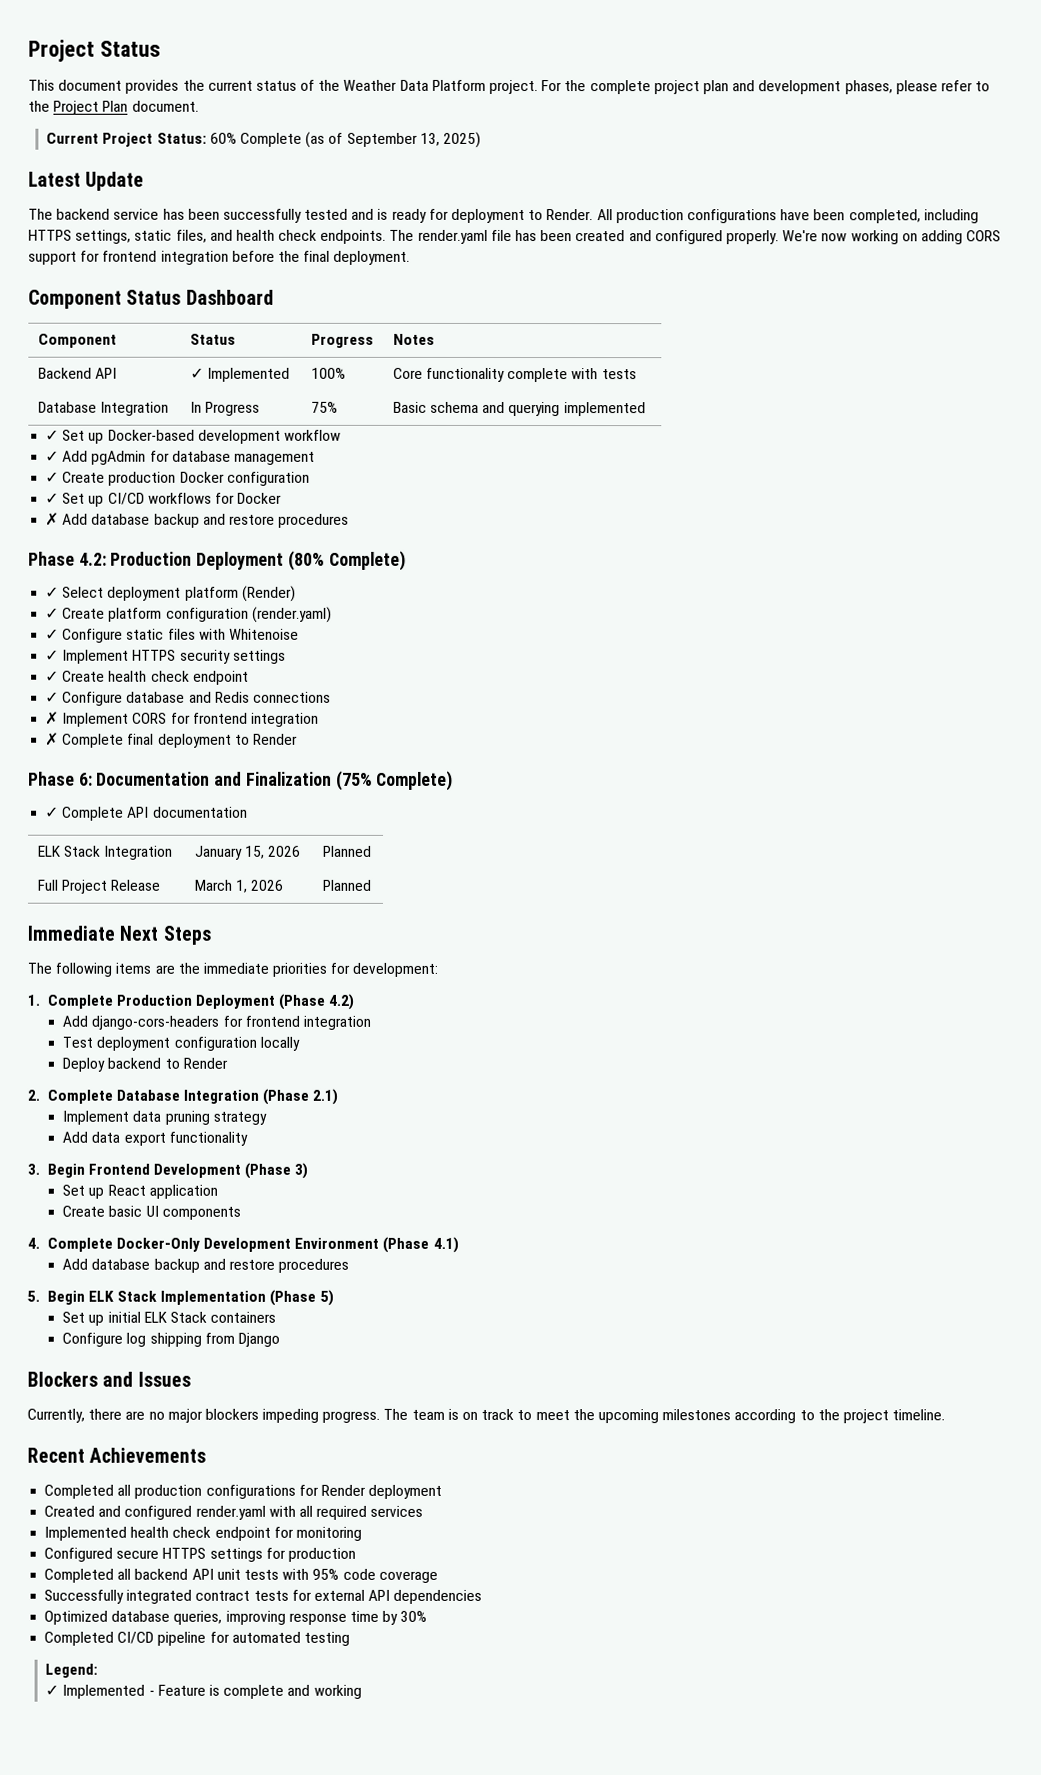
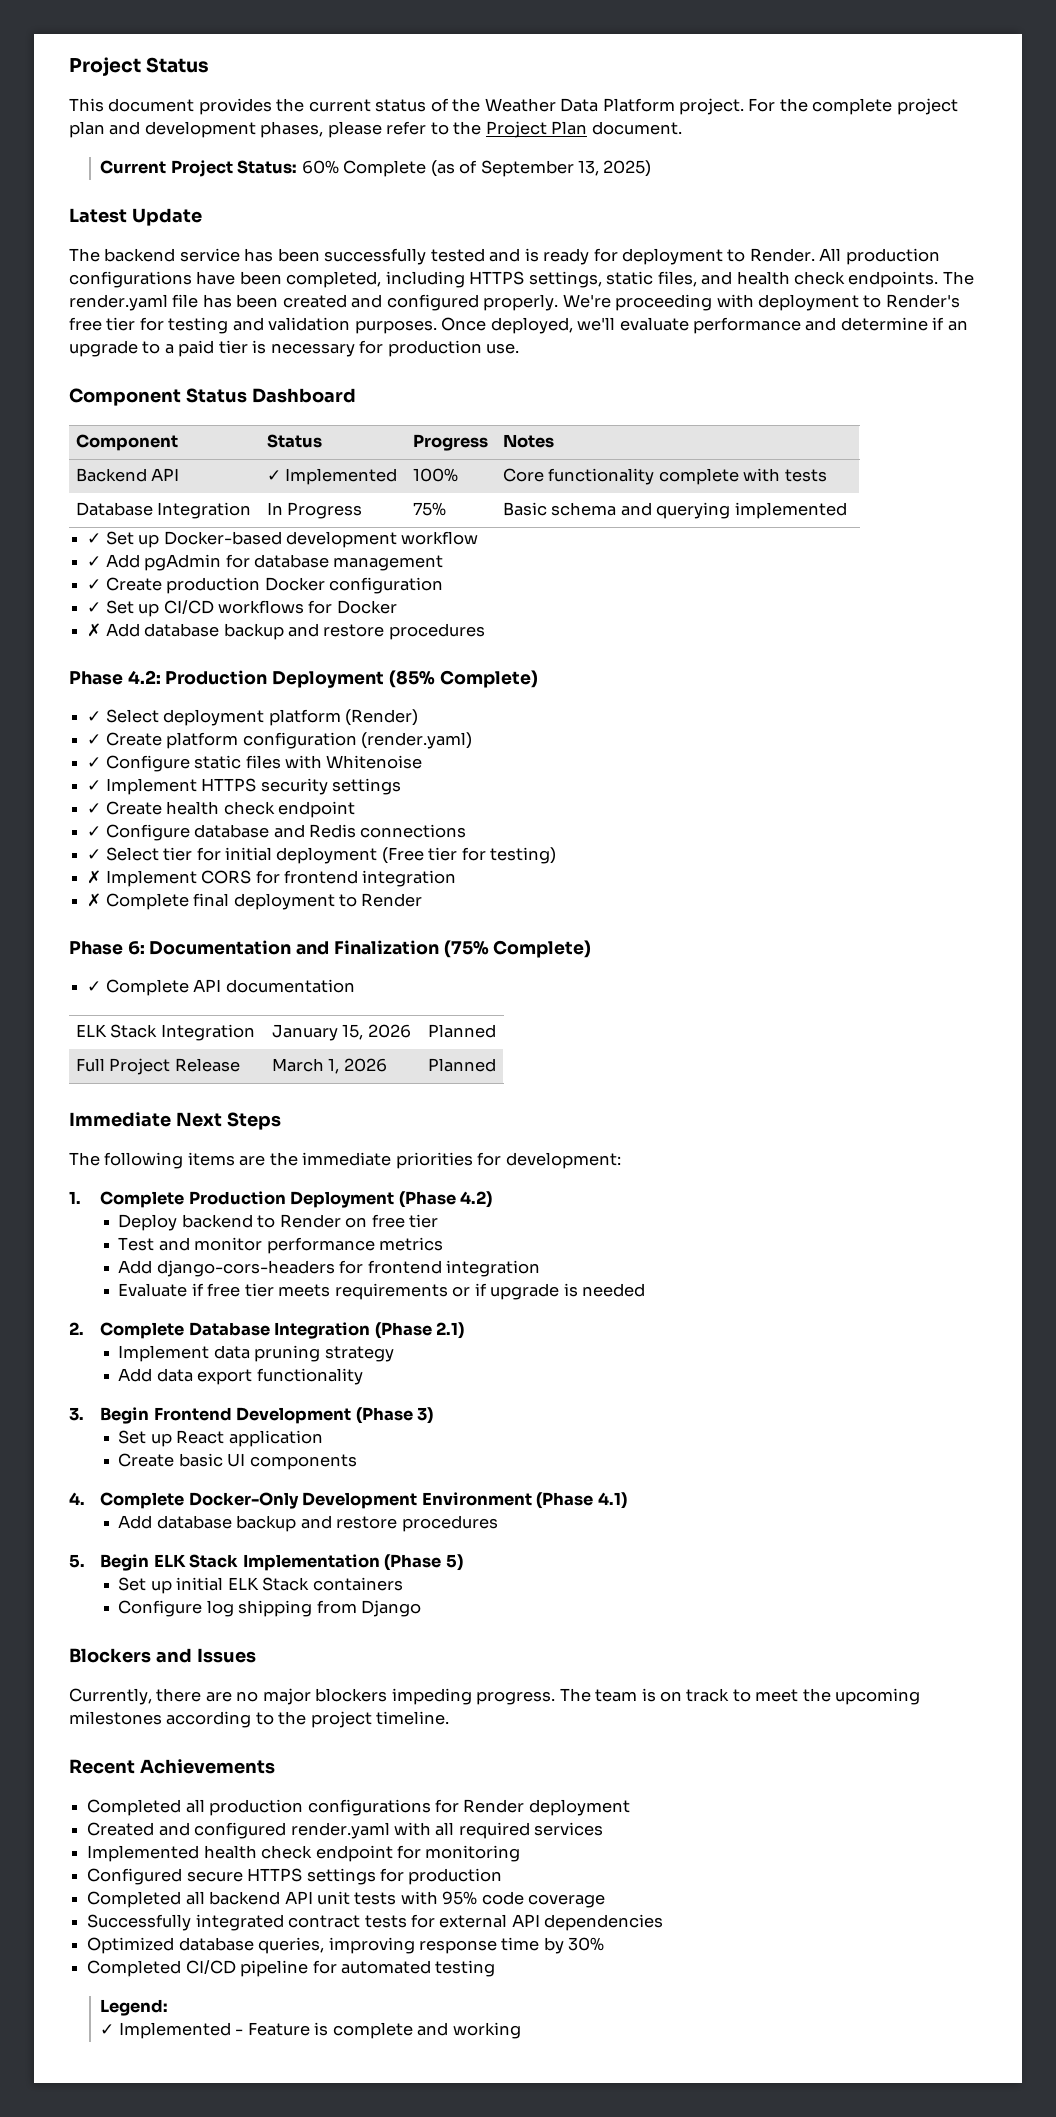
[821,230,1002,245] [28,250,411,265] now working on adding CORS support for frontend integration before the final deployment. -> [615,294,960,311] [69,317,968,334] [69,340,520,357] proceeding with deployment to Render's free tier for testing and validation purposes. Once deployed, we'll evaluate performance and determine if an upgrade to a paid tier is necessary for production use.
[287,550,325,571] (80% -> [388,670,435,688] (85%
(331, 697) none -> [87,847,557,864] // ✓ Select tier for initial deployment (Free tier for testing)
(355, 1001) none -> [118,1214,439,1231] [118,1237,444,1254] // Deploy backend to Render on free tier // Test and monitor performance metrics
[62,1036,300,1051] [62,1057,228,1072] Test deployment configuration locally // Deploy backend to Render -> [118,1283,646,1300] Evaluate if free tier meets requirements or if upgrade is needed

